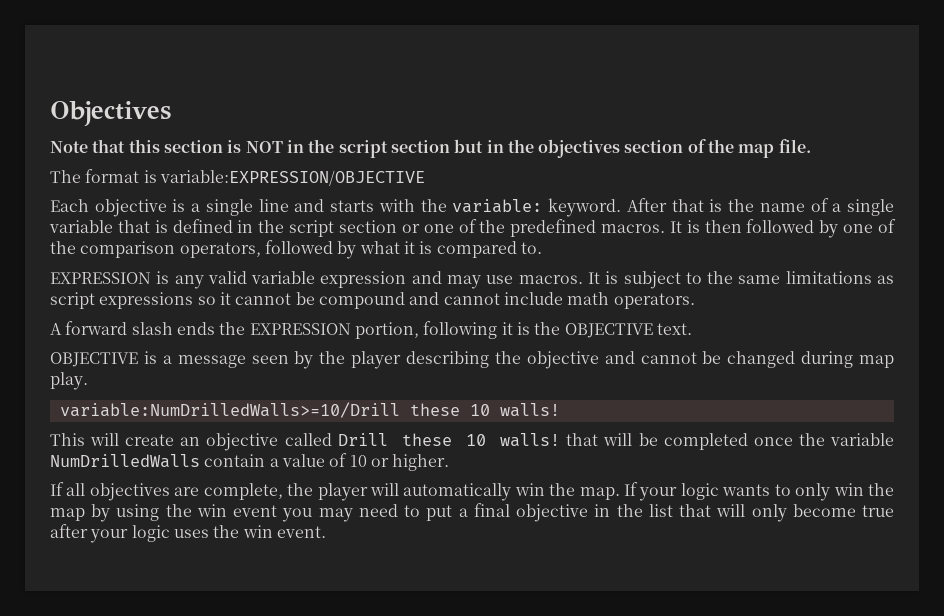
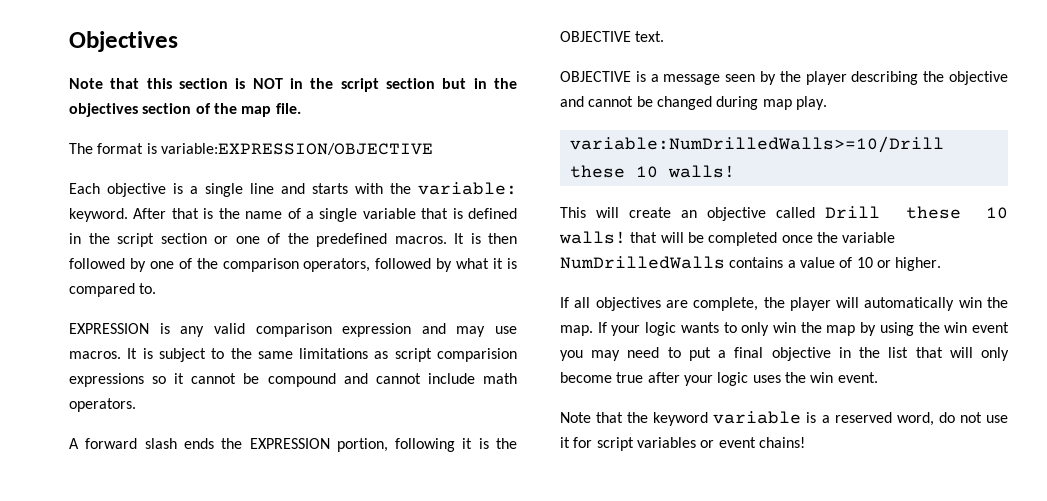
[251,271,316,284] variable -> [255,323,332,337] comparison
(95, 300) none -> [437,348,517,362] comparision
[204,454,266,467] contain -> [729,257,784,268] contains
(326, 532) none -> [560,411,1008,426] [560,437,805,451] // Note that the keyword variable is a reserved word, do not use it for script variables or event chains!

